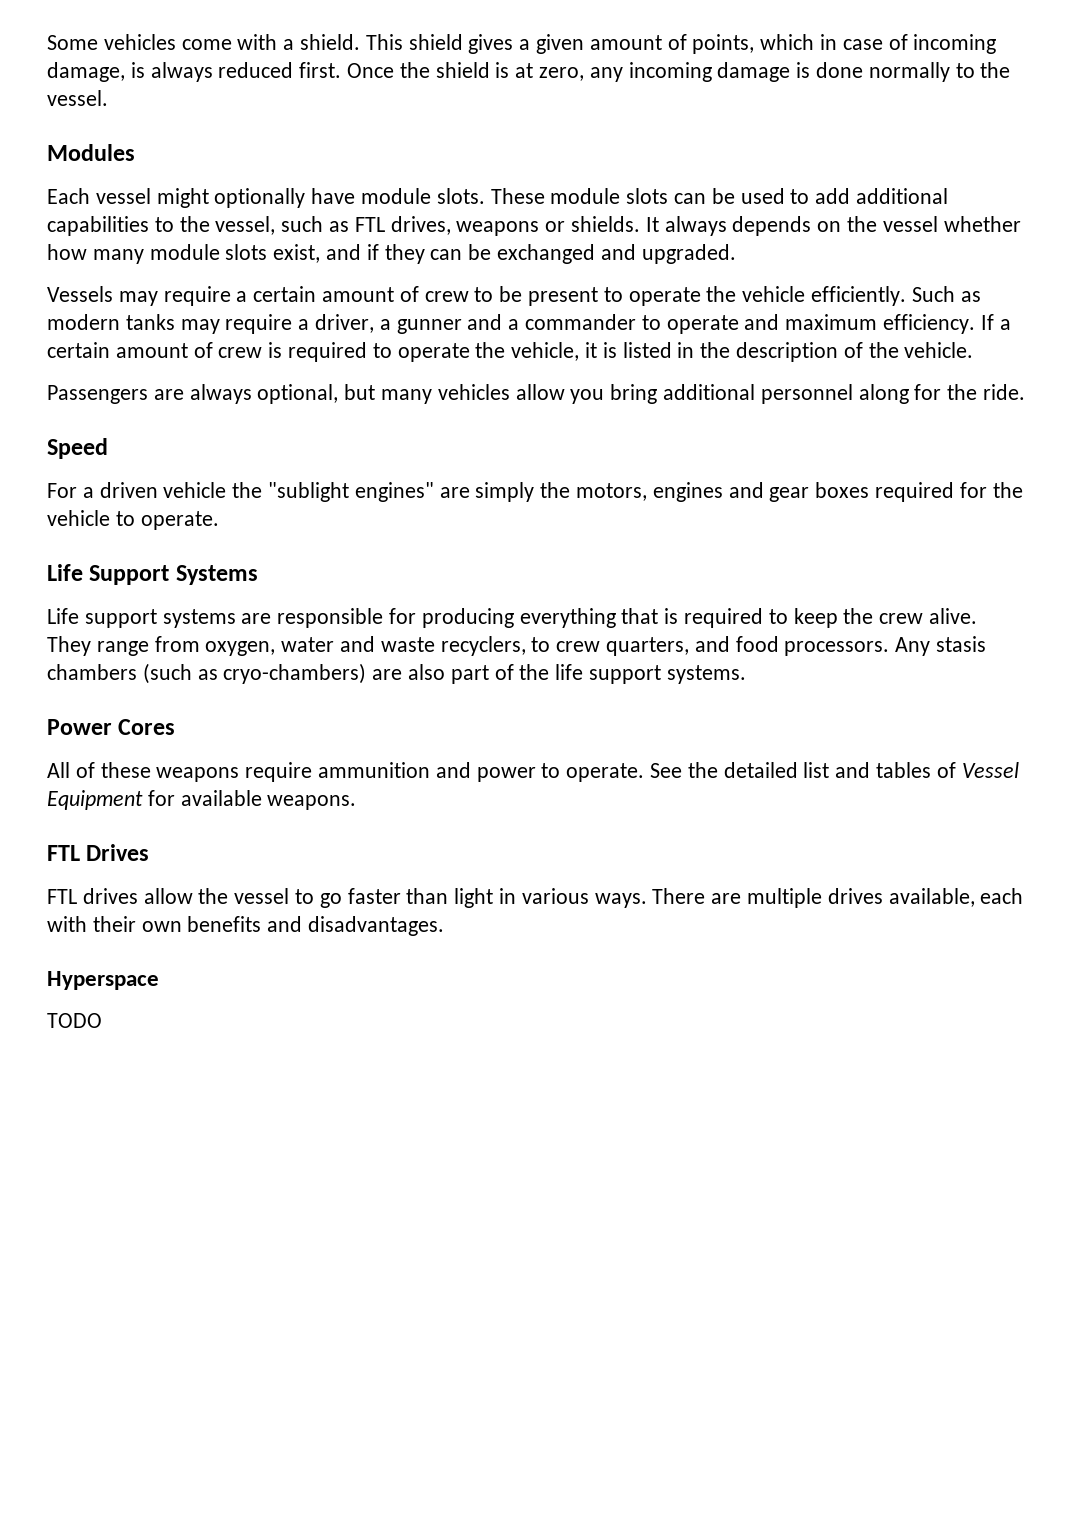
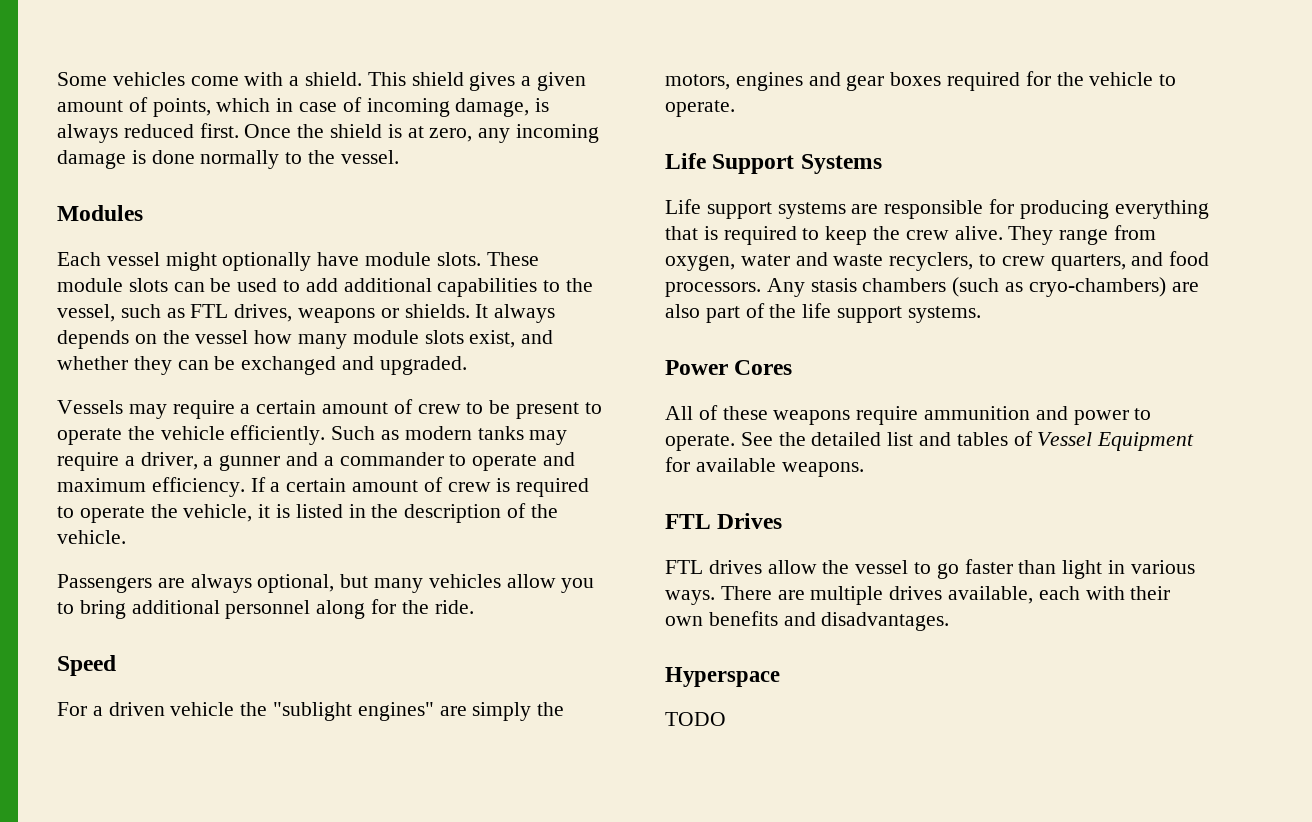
[943,216,1021,232] whether -> (249, 337) none
[366,244,379,260] if -> [57,356,128,370] whether
(605, 396) none -> [57,602,74,614] to

